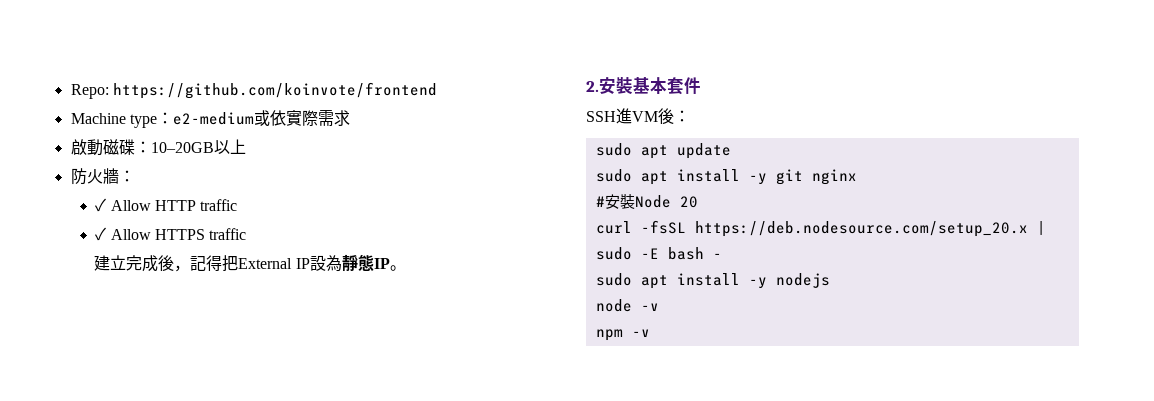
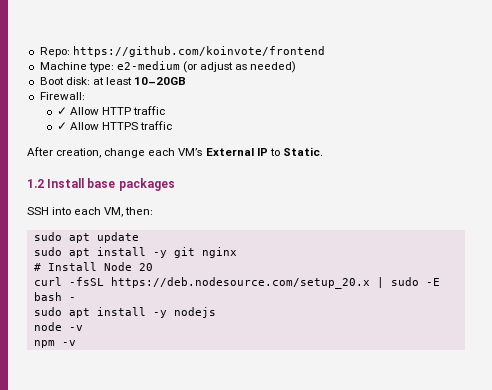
[129,110,350,128] [70,139,246,156] [70,168,135,185] type：e2-medium或依實際需求 // 啟動磁碟：10–20GB以上 // 防火牆： -> [88,61,297,73] [39,77,187,85] [39,92,85,100] type: e2-medium (or adjust as needed) // Boot disk: at least 10–20GB // Firewall:
[94,254,406,272] [586,77,701,95] [586,108,690,124] 建立完成後，記得把External IP設為靜態IP。 // 2.安裝基本套件 // SSH進VM後： -> [27,147,323,158] [27,178,175,191] [27,207,154,217] After creation, change each VM’s External IP to Static. // 1.2 Install base packages // SSH into each VM, then:
[604,194,635,209] 安裝 -> [47,262,97,271] Install

